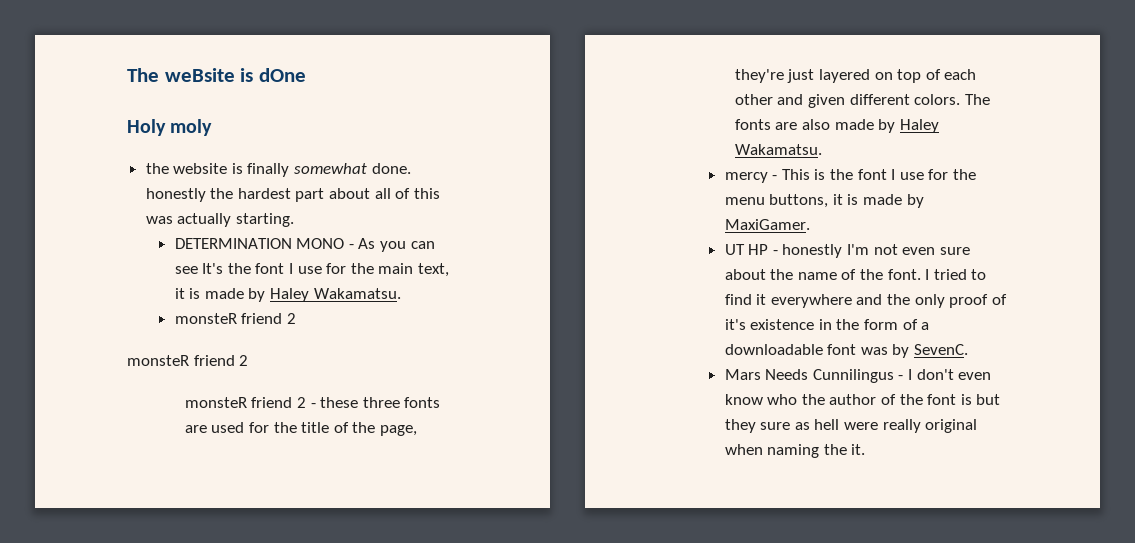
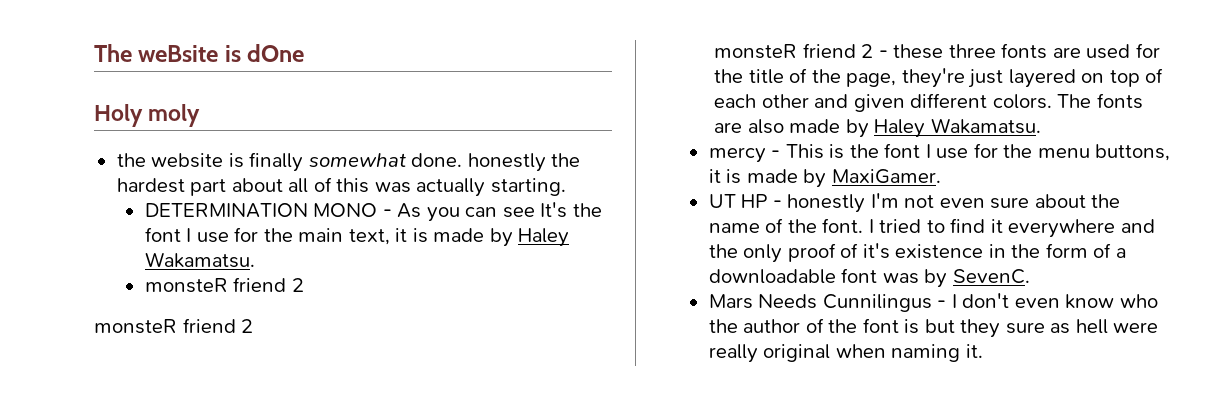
[823,444,847,455] the -> (961, 353) none

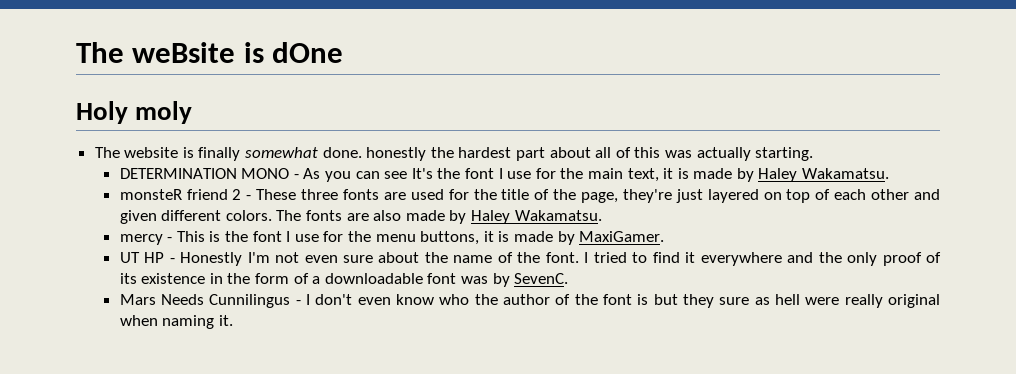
[116,153,146,167] the -> [94,147,120,158] The
[94,318,254,334] [714,43,944,59] // monsteR friend 2 // monsteR friend 2 - these -> [246,189,297,200] - These
[787,194,866,213] honestly -> [180,252,243,266] Honestly
[862,243,890,259] it's -> [119,273,137,284] its

